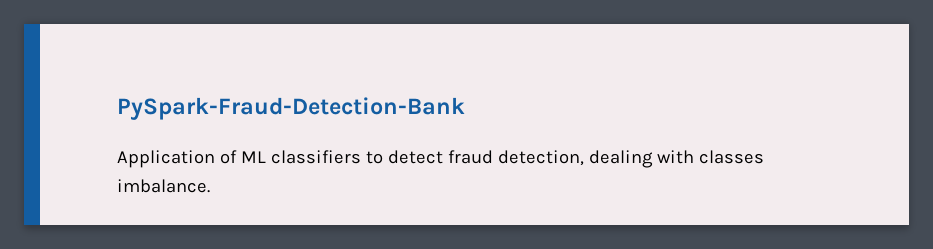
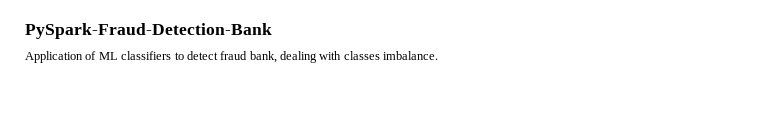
[497,150,584,166] detection, -> [249,51,277,63] bank,

